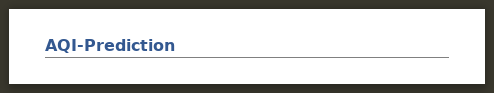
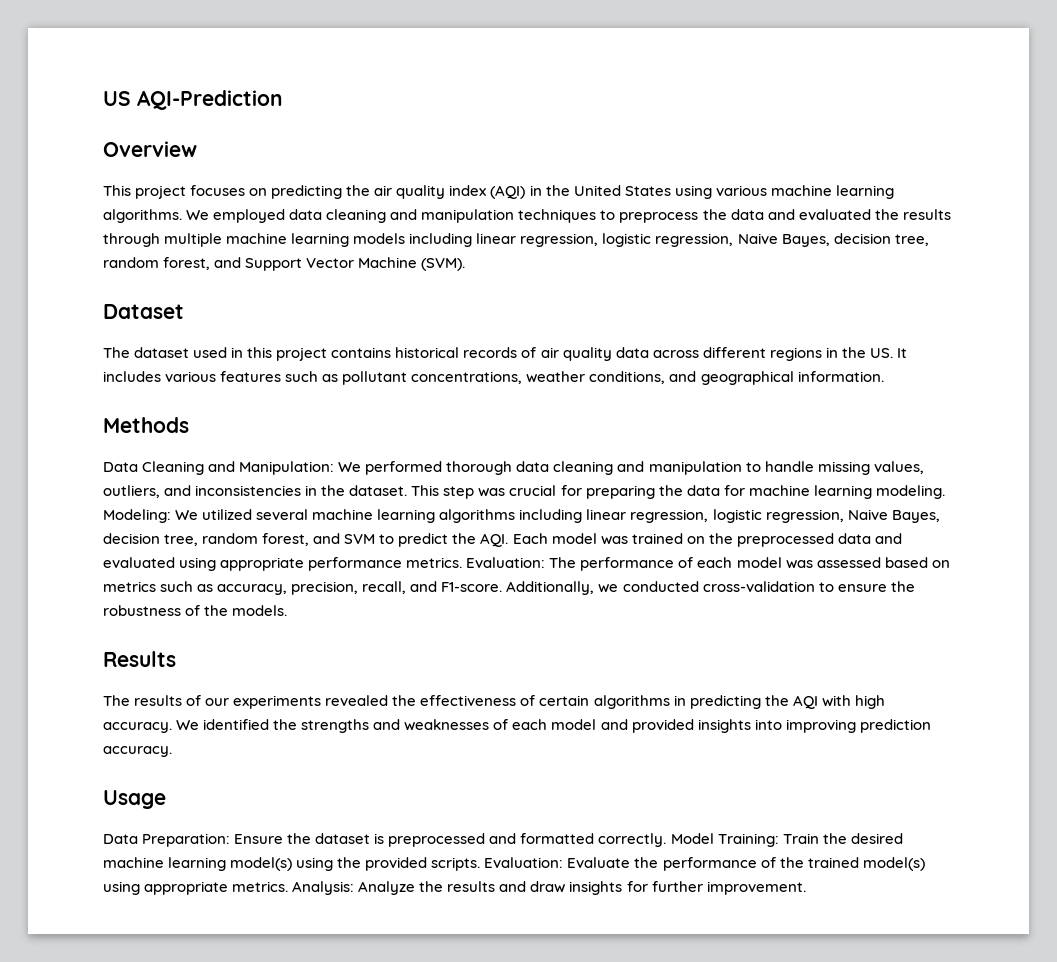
(45, 46) none -> [103,91,131,106] US
(175, 46) none -> [103,141,197,157] [103,185,894,199] [103,209,951,223] [103,233,929,247] [103,257,466,271] [103,304,184,319] [103,347,907,361] [103,371,884,385] [103,417,189,433] [103,461,924,475] [103,485,945,499] [103,509,940,523] [103,533,902,547] [103,557,950,571] [103,581,915,595] [103,605,288,616] [103,651,176,667] [103,695,885,709] [103,719,931,733] [103,746,172,757] [103,790,166,809] [103,833,903,847] [103,857,925,871] [103,881,806,895] // Overview // This project focuses on predicting the air quality index (AQI) in the United States using various machine learning algorithms. We employed data cleaning and manipulation techniques to preprocess the data and evaluated the results through multiple machine learning models including linear regression, logistic regression, Naive Bayes, decision tree, random forest, and Support Vector Machine (SVM). // Dataset // The dataset used in this project contains historical records of air quality data across different regions in the US. It includes various features such as pollutant concentrations, weather conditions, and geographical information. // Methods // Data Cleaning and Manipulation: We performed thorough data cleaning and manipulation to handle missing values, outliers, and inconsistencies in the dataset. This step was crucial for preparing the data for machine learning modeling. Modeling: We utilized several machine learning algorithms including linear regression, logistic regression, Naive Bayes, decision tree, random forest, and SVM to predict the AQI. Each model was trained on the preprocessed data and evaluated using appropriate performance metrics. Evaluation: The performance of each model was assessed based on metrics such as accuracy, precision, recall, and F1-score. Additionally, we conducted cross-validation to ensure the robustness of the models. // Results // The results of our experiments revealed the effectiveness of certain algorithms in predicting the AQI with high accuracy. We identified the strengths and weaknesses of each model and provided insights into improving prediction accuracy. // Usage // Data Preparation: Ensure the dataset is preprocessed and formatted correctly. Model Training: Train the desired machine learning model(s) using the provided scripts. Evaluation: Evaluate the performance of the trained model(s) using appropriate metrics. Analysis: Analyze the results and draw insights for further improvement.

